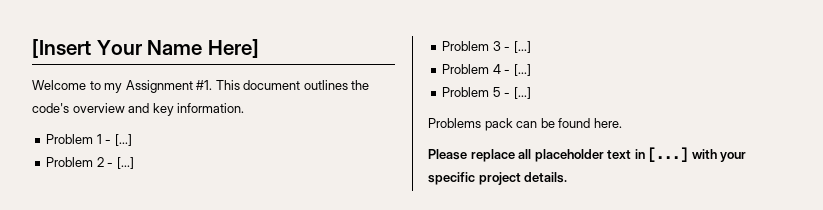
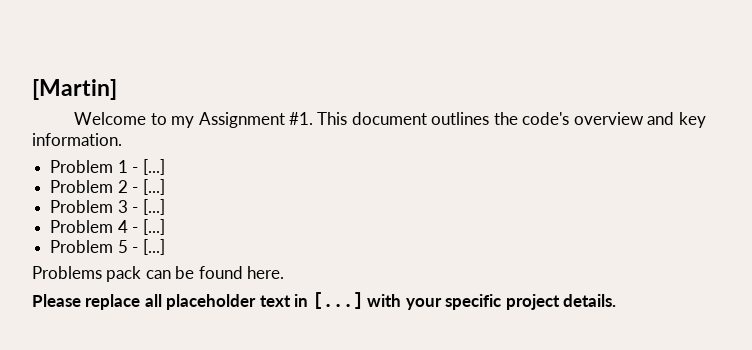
[32,39,259,58] [Insert Your Name Here] -> [32,79,117,100] [Martin]

